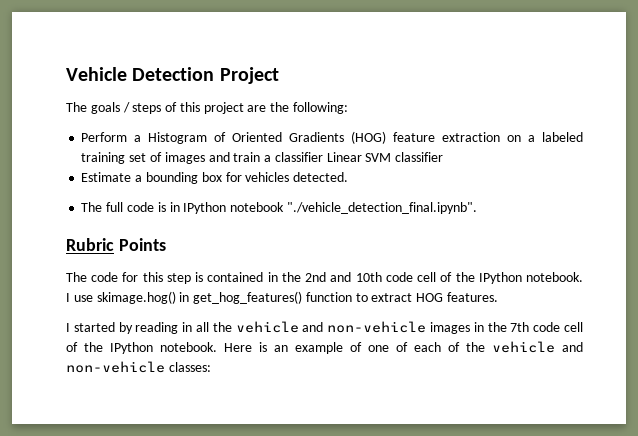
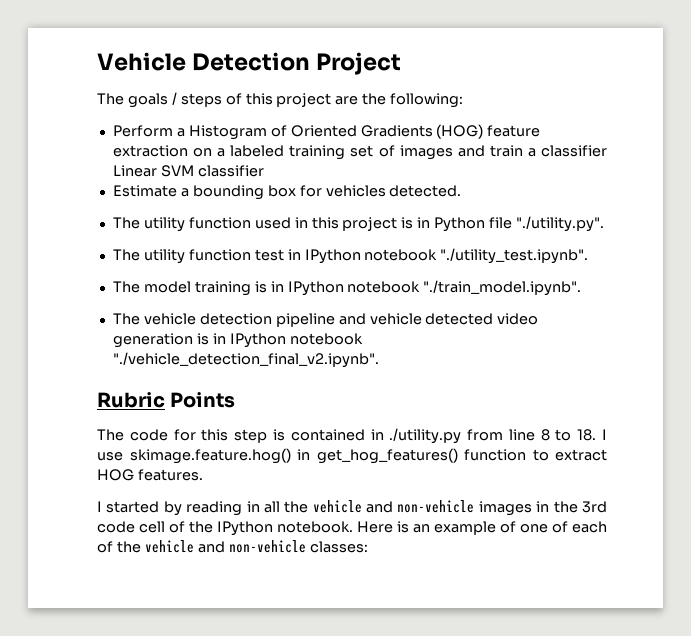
[106,202,477,214] full code is in IPython notebook "./vehicle_detection_final.ipynb". -> [143,216,605,232] [112,248,589,264] [112,280,582,296] [112,313,539,327] [112,333,363,348] [112,352,379,368] utility function used in this project is in Python file "./utility.py". // The utility function test in IPython notebook "./utility_test.ipynb". // The model training is in IPython notebook "./train_model.ipynb". // The vehicle detection pipeline and vehicle detected video generation is in IPython notebook "./vehicle_detection_final_v2.ipynb".
[281,272,584,284] the 2nd and 10th code cell of the IPython notebook. -> [389,428,597,444] ./utility.py from line 8 to 18.
[96,291,176,304] skimage.hog() -> [129,448,291,464] skimage.feature.hog()
[510,322,530,332] 7th -> [581,501,607,513] 3rd

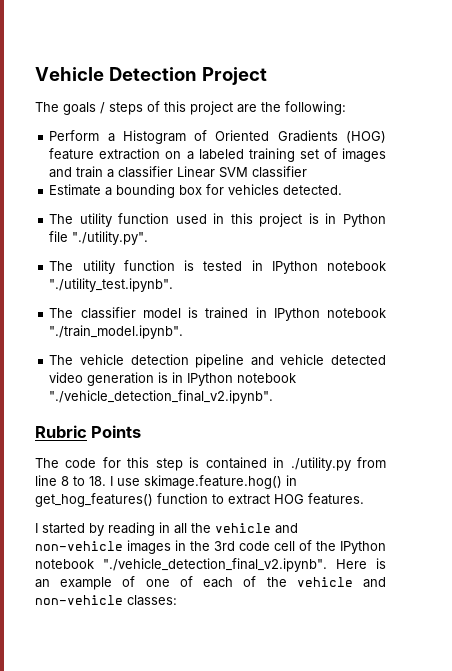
[254,249,284,261] test -> [184,260,243,271] is tested
[143,281,267,296] model training is -> [80,307,249,319] classifier model is trained
[277,521,353,533] notebook. -> [35,558,327,572] notebook "./vehicle_detection_final_v2.ipynb".

